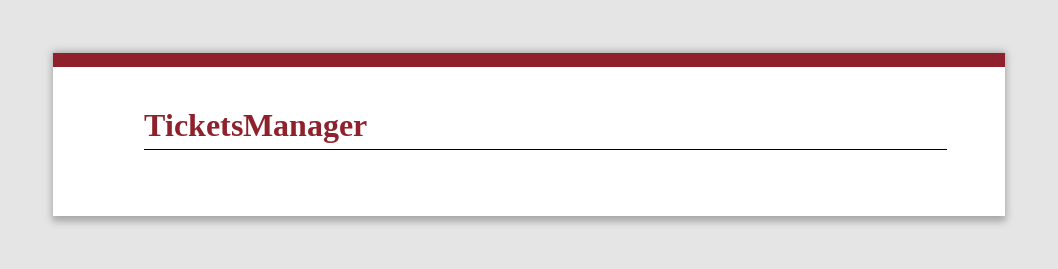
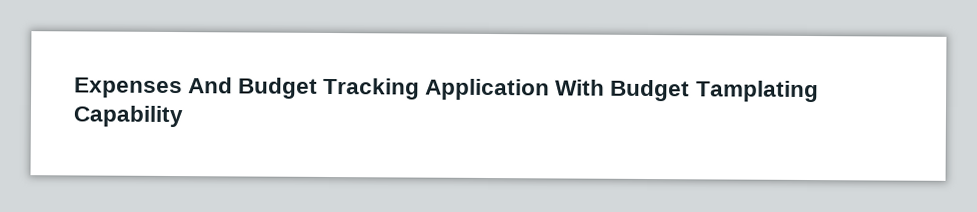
[144,114,367,143] TicketsManager -> [74,77,819,103] [73,105,183,128] Expenses And Budget Tracking Application With Budget Tamplating Capability

